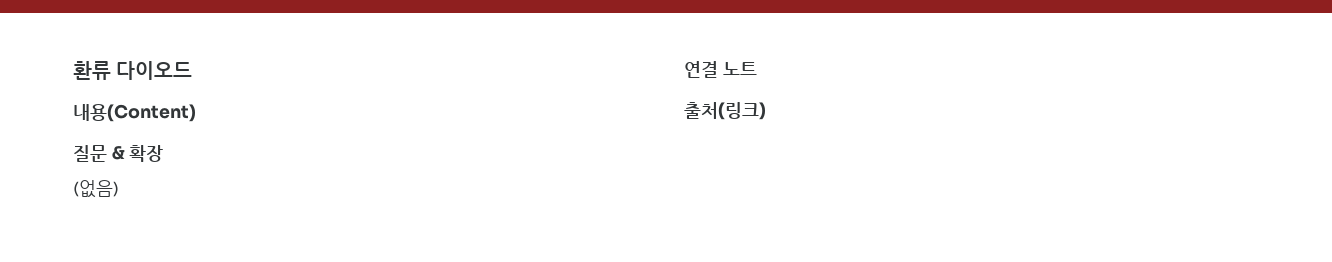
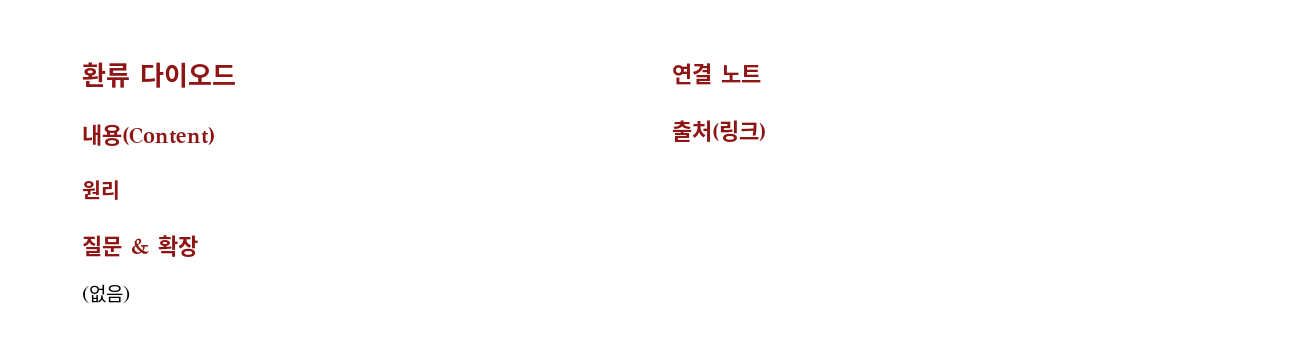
(196, 113) none -> [82,180,120,200] // 원리

